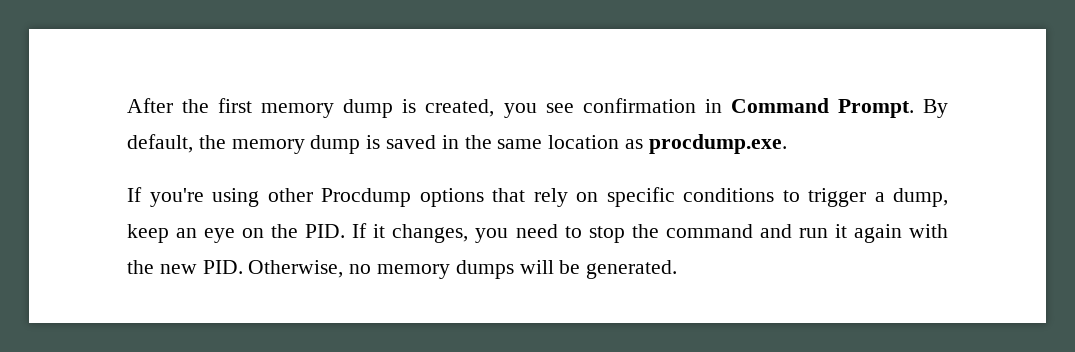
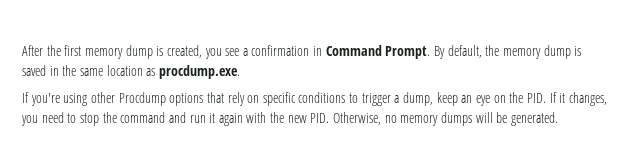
(574, 108) none -> [242,48,248,56] a

